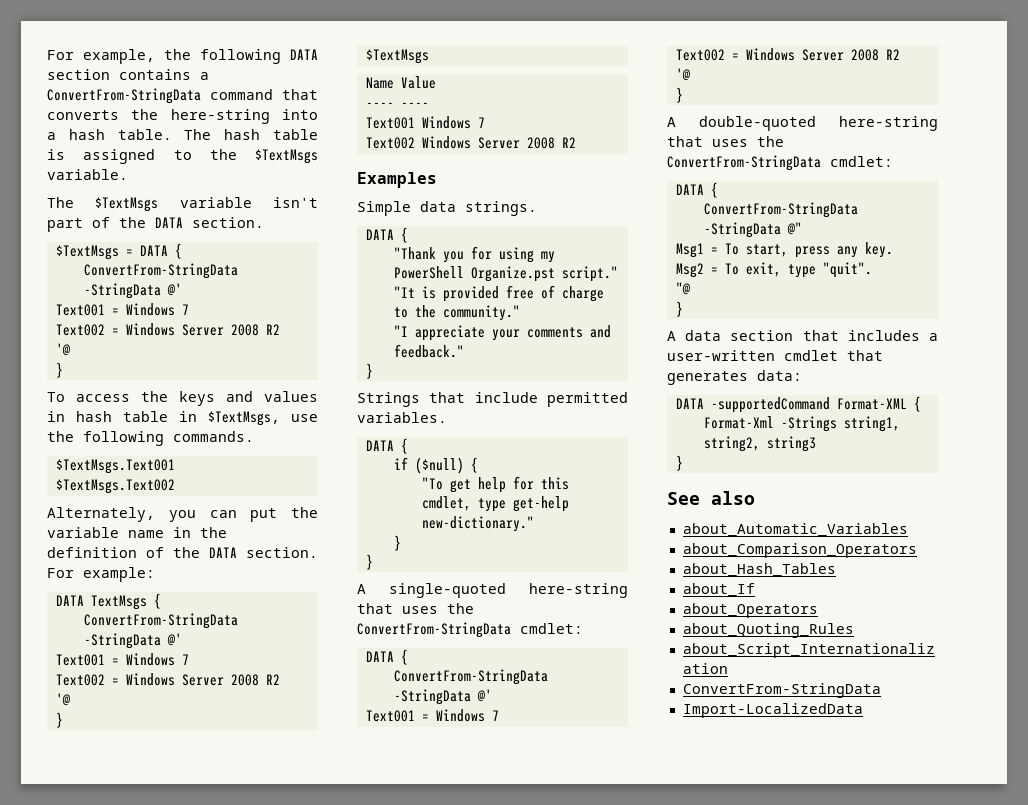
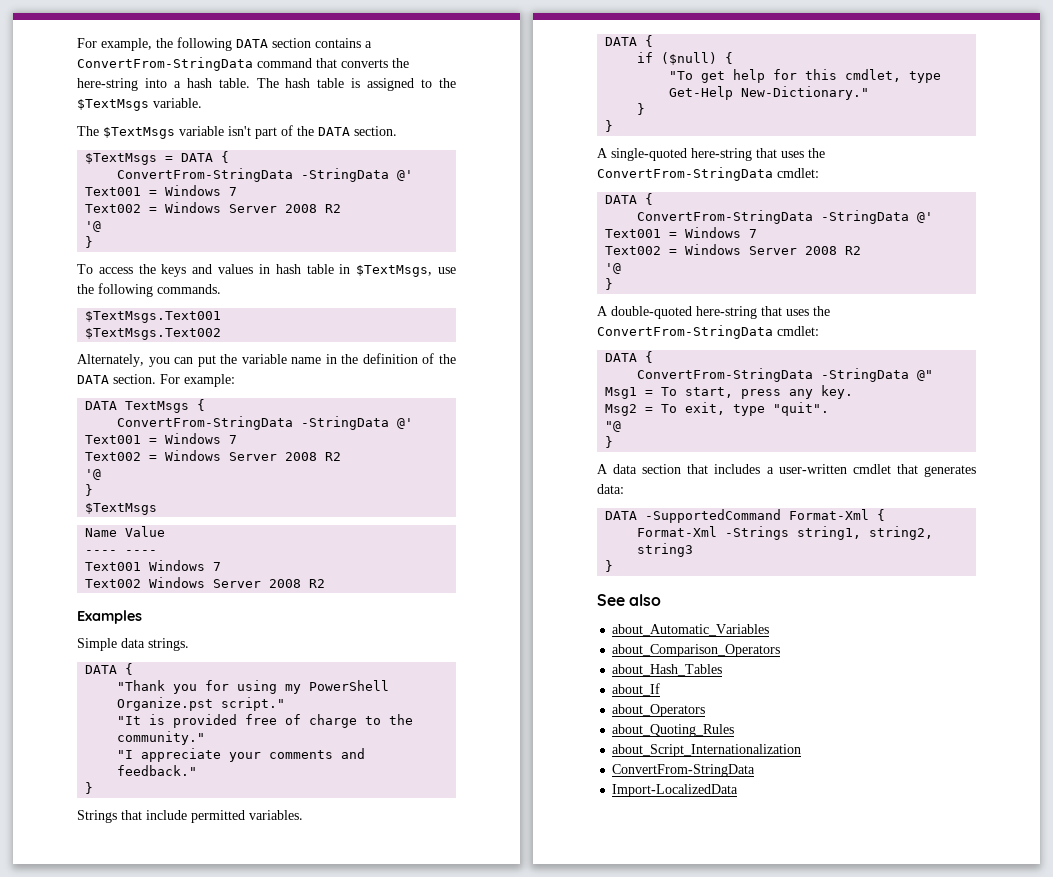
[512,496,569,512] [421,516,534,532] get-help new-dictionary." -> [669,86,870,100] Get-Help New-Dictionary."
[710,397,907,413] -supportedCommand Format-XML -> [645,509,870,523] -SupportedCommand Format-Xml

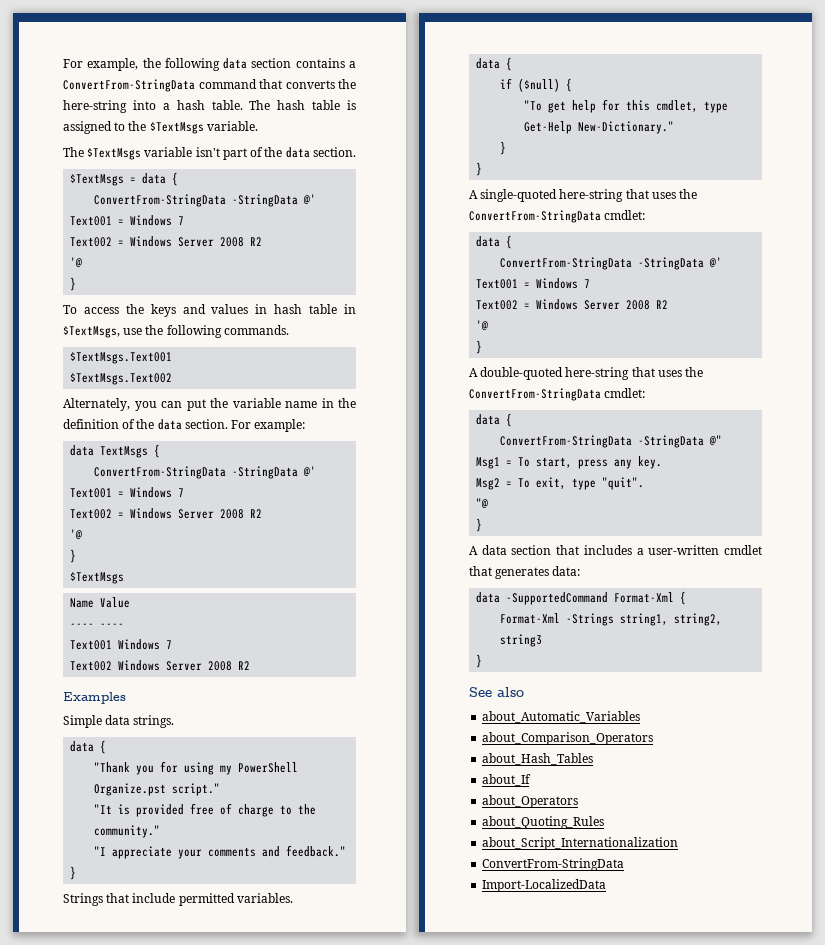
[236,39,268,48] DATA -> [223,58,248,69] data
[318,127,350,136] DATA -> [285,147,310,158] data
[181,153,214,162] DATA -> [142,173,167,184] data
[77,375,109,384] DATA -> [157,419,182,430] data
[85,401,118,410] DATA -> [70,445,95,456] data
[85,665,118,674] DATA -> [70,741,95,752] data
[605,37,638,46] DATA -> [476,58,501,69] data
[605,195,638,204] DATA -> [476,236,501,247] data
[605,353,638,362] DATA -> [476,414,501,425] data
[605,511,638,520] DATA -> [476,592,501,603] data

